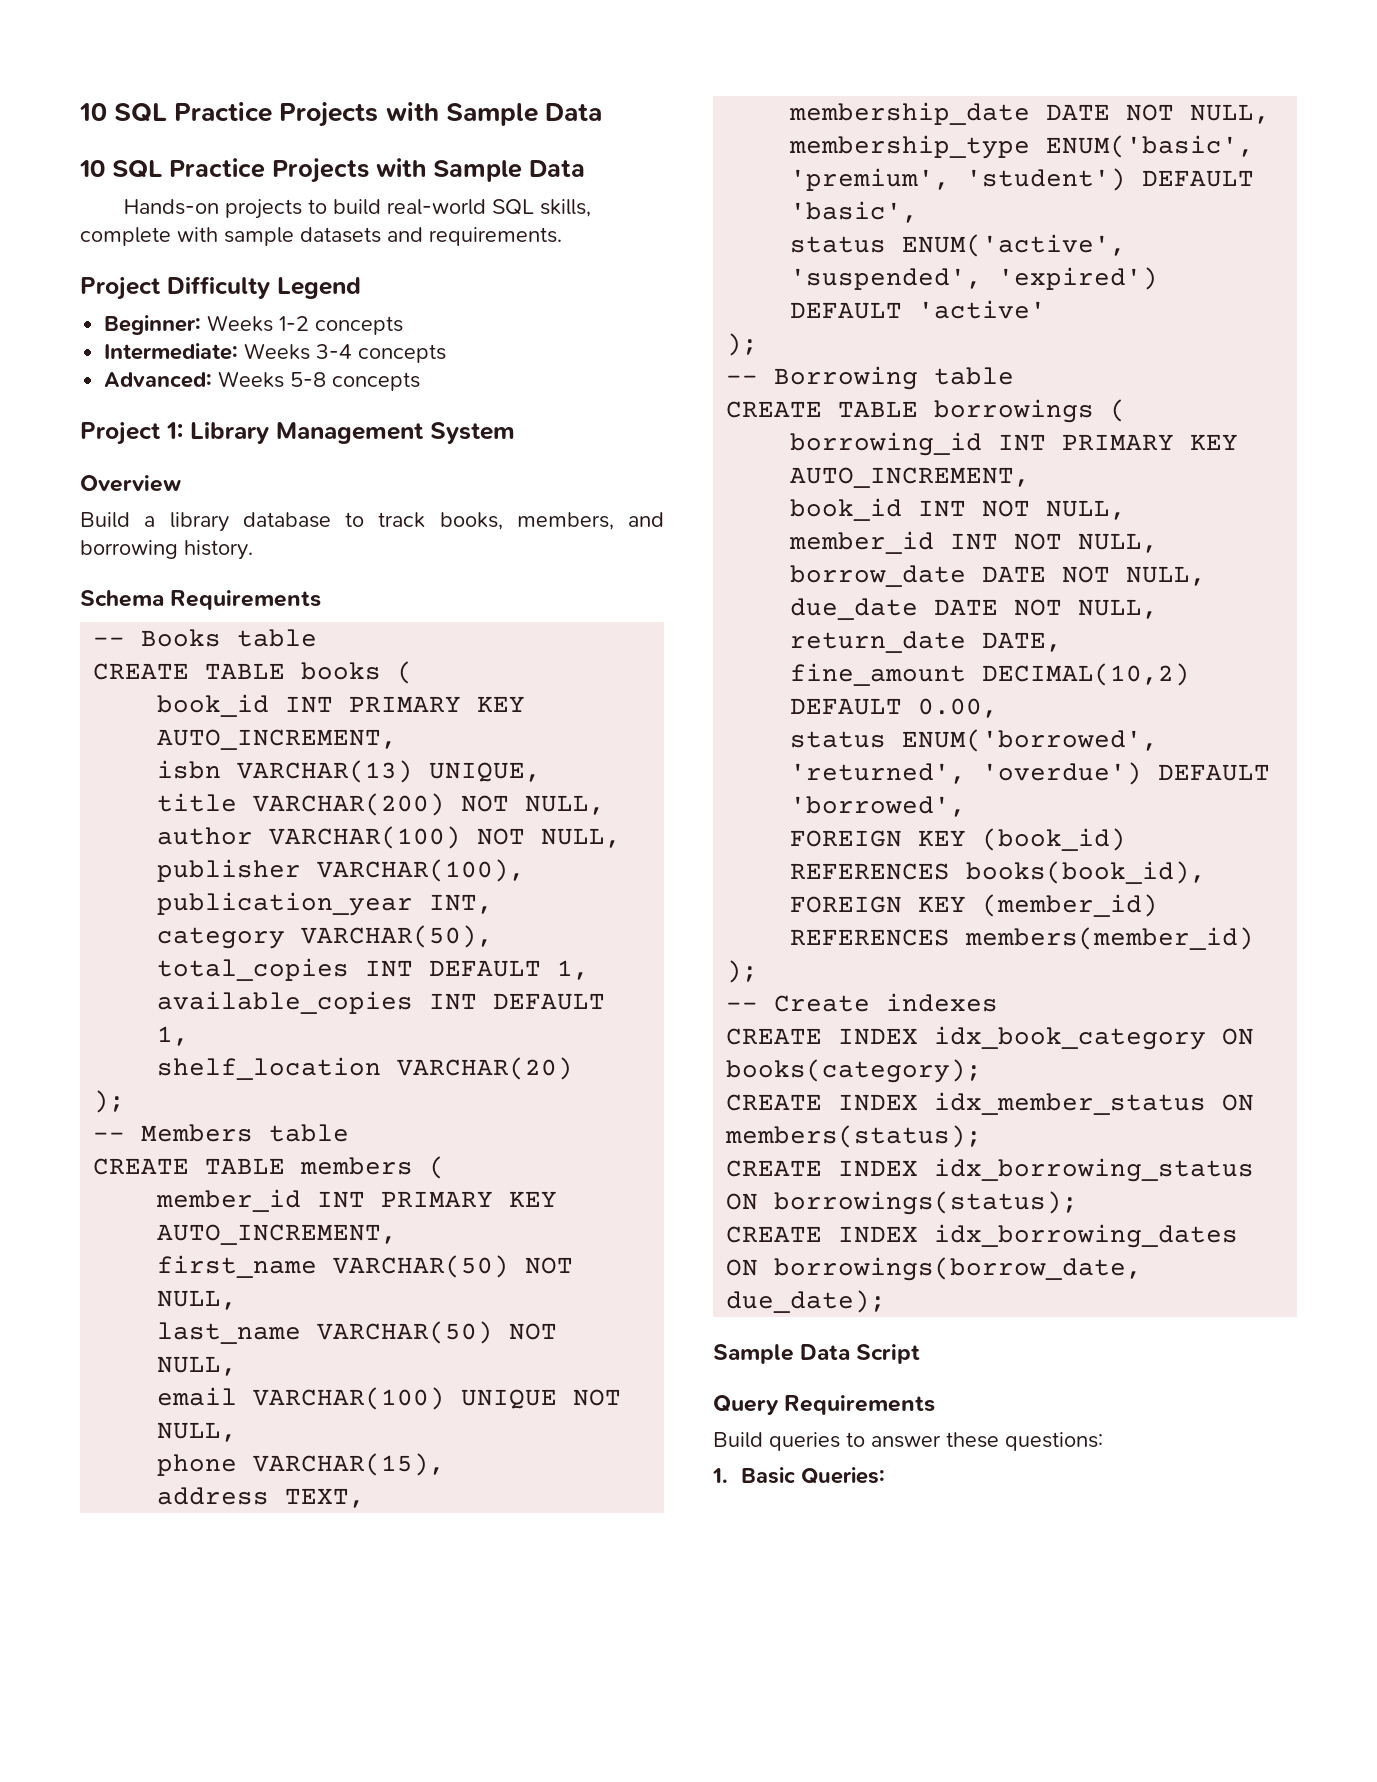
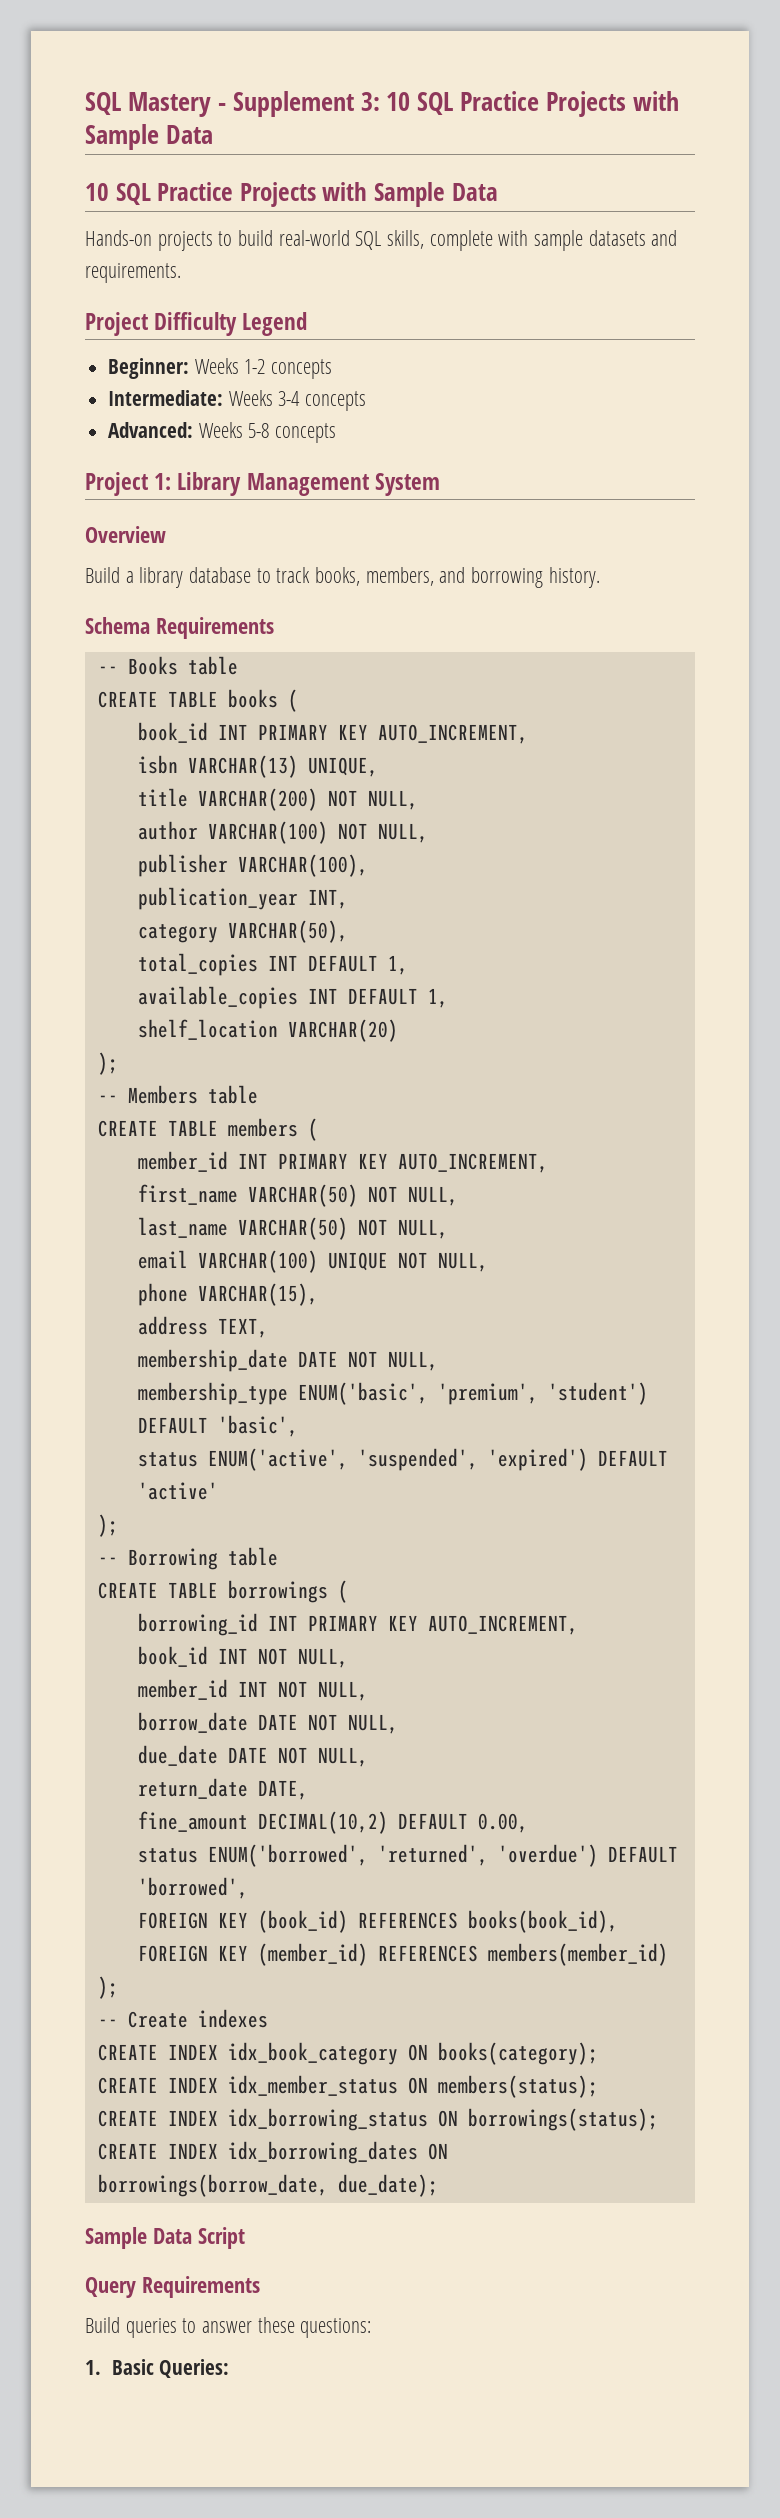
(79, 112) none -> [85,91,380,117] SQL Mastery - Supplement 3:

